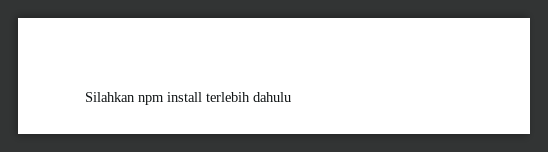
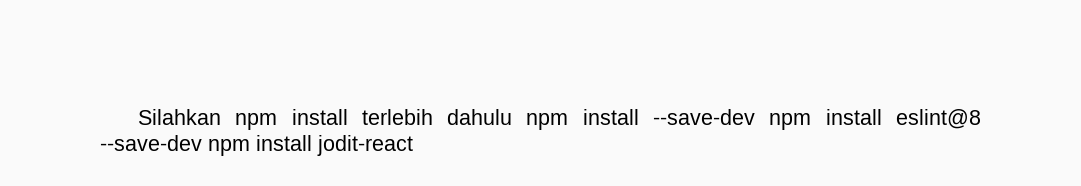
(291, 97) none -> [526,109,982,130] [100,135,413,156] npm install --save-dev npm install eslint@8 --save-dev npm install jodit-react

